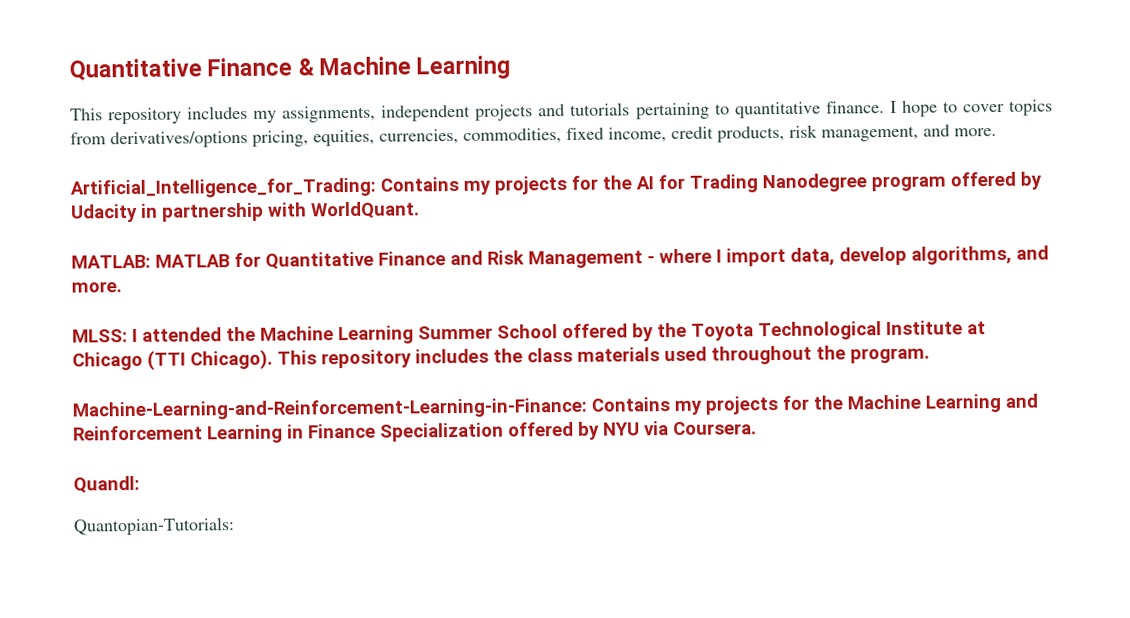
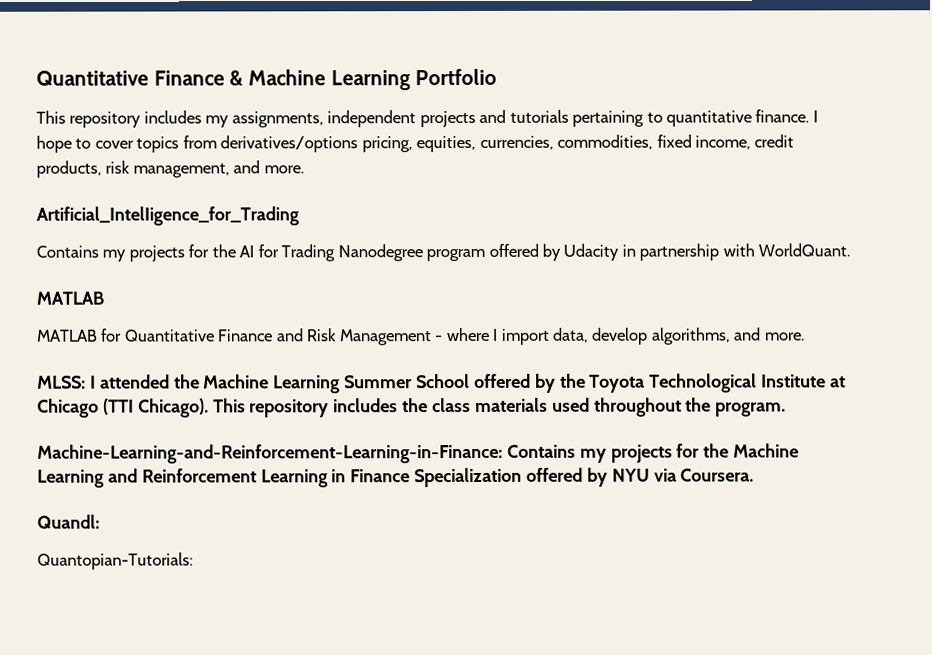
(512, 67) none -> [415,68,498,86] Portfolio
[70,177,376,199] Artificial_IntelIigence_for_Trading: -> [36,206,299,226] Artificial_IntelIigence_for_Trading //
[71,254,151,269] MATLAB: -> [36,291,104,305] MATLAB //

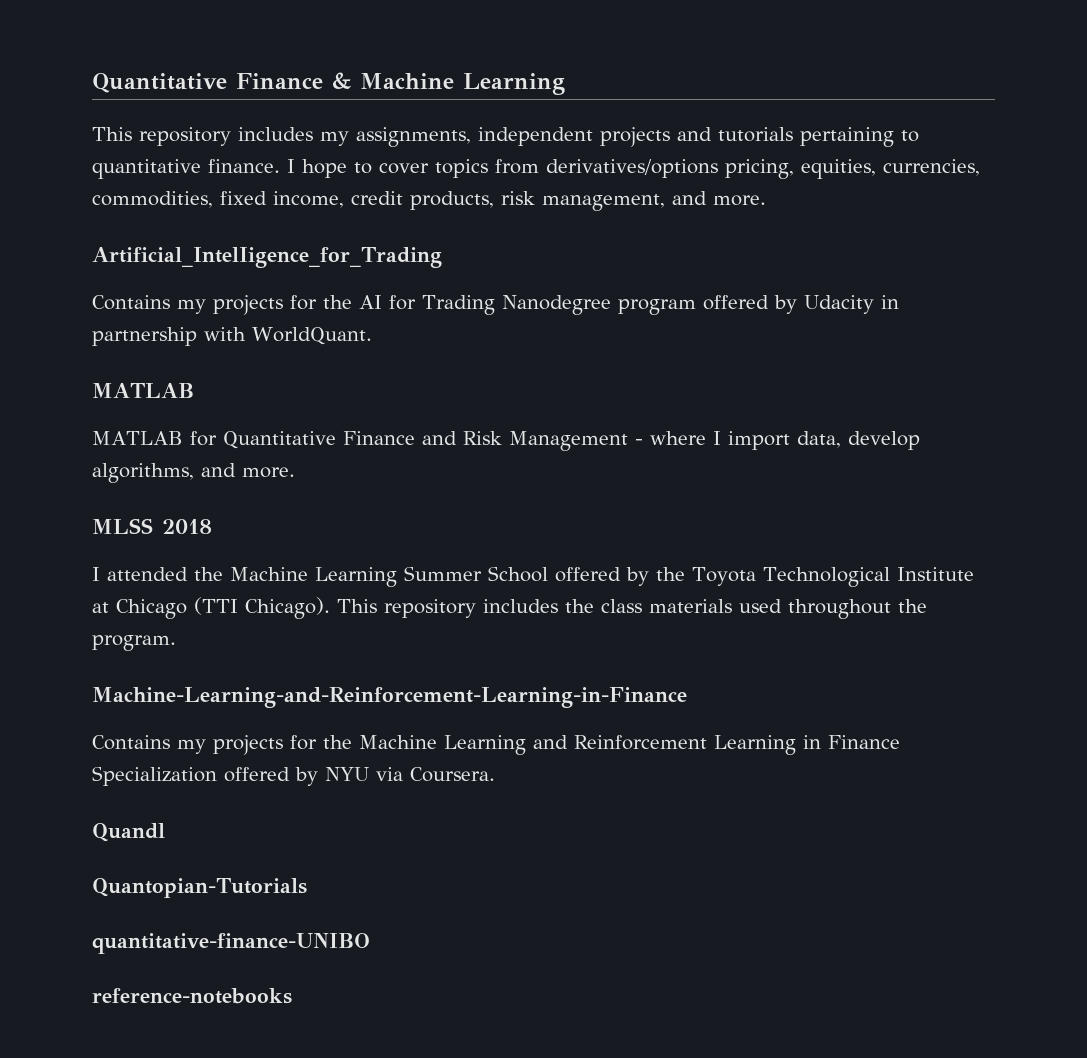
[415,68,498,86] Portfolio -> (565, 84) none
[37,375,86,389] MLSS: -> [92,518,212,534] MLSS 2018 //
[37,443,503,464] Machine-Learning-and-Reinforcement-Learning-in-Finance: -> [92,687,687,708] Machine-Learning-and-Reinforcement-Learning-in-Finance //
[37,514,100,529] [37,552,193,570] Quandl: // Quantopian-Tutorials: -> [92,823,165,842] [92,878,307,898] [92,933,370,954] [92,988,292,1004] Quandl // Quantopian-Tutorials // quantitative-finance-UNIBO // reference-notebooks

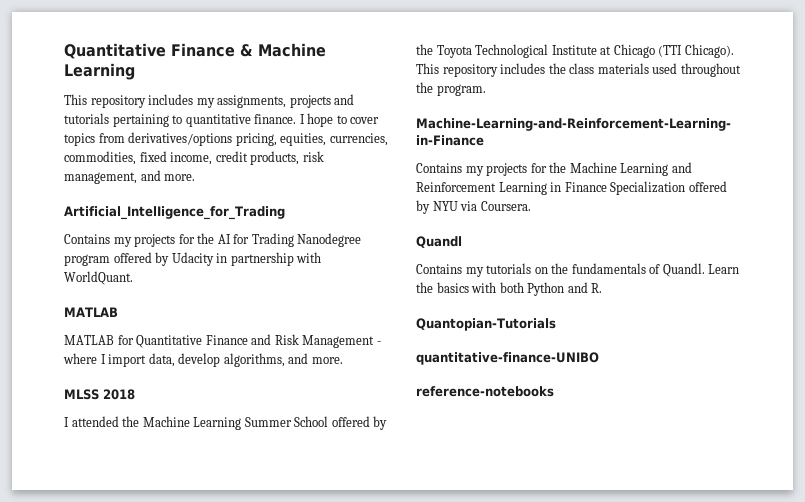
[478,127,593,146] independent -> (287, 101) none
(165, 832) none -> [416,263,740,277] [416,282,603,296] // Contains my tutorials on the fundamentals of Quandl. Learn the basics with both Python and R.

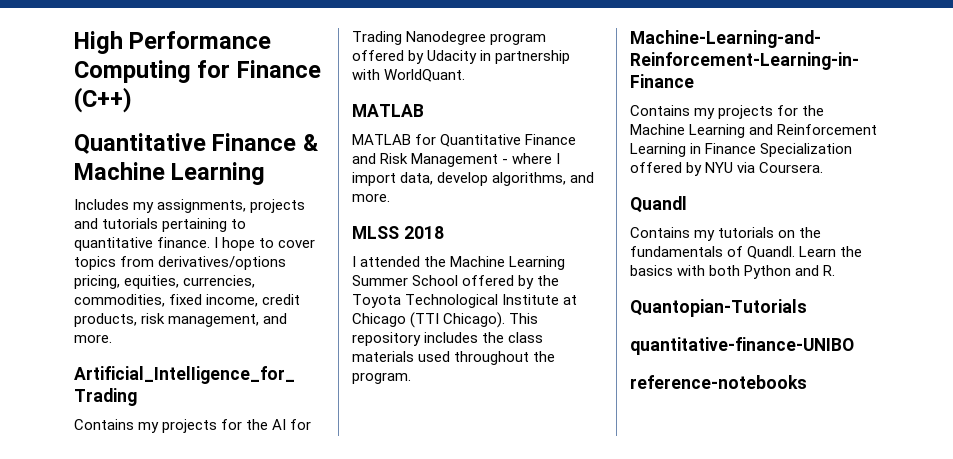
(64, 51) none -> [74,31,272,54] [74,60,321,83] [74,87,132,113] High Performance Computing for Finance (C++) //
[64,94,194,108] This repository includes -> [74,199,129,210] Includes

